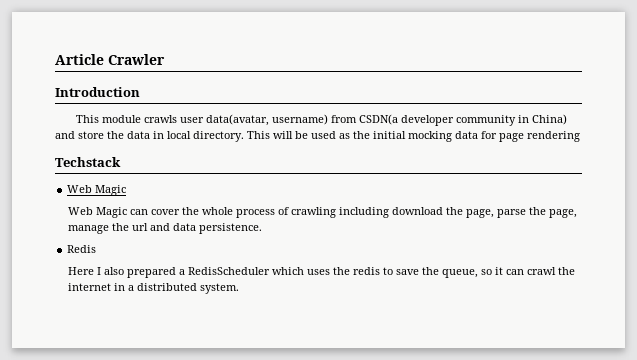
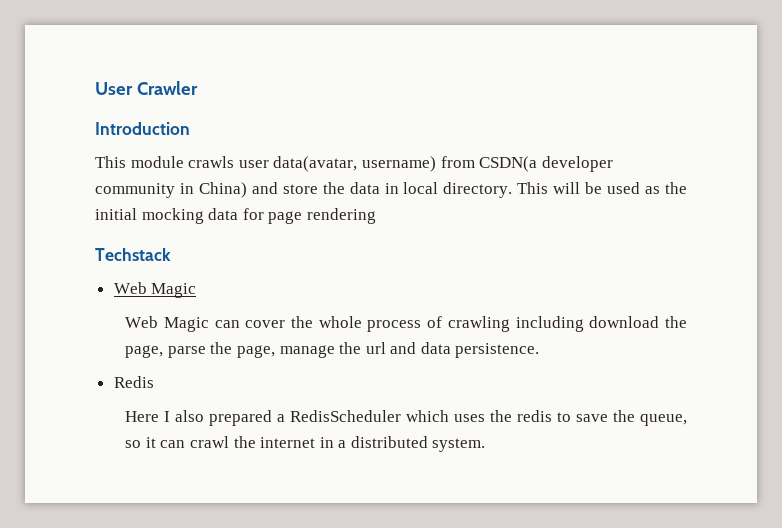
[55,54,104,65] Article -> [95,82,133,95] User

